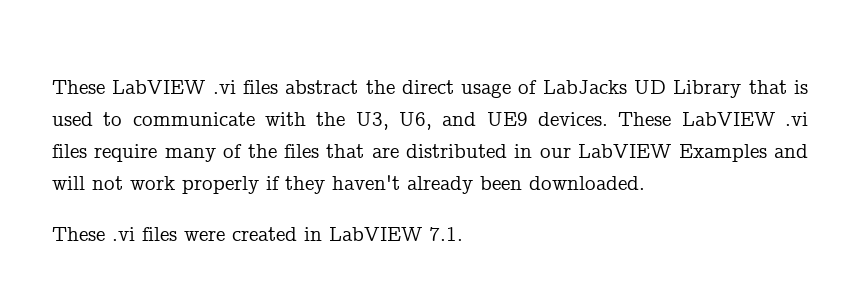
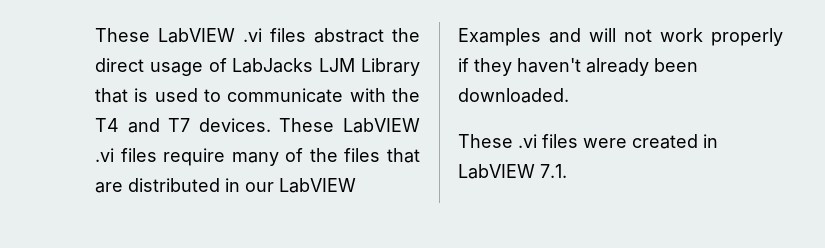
[634,80,667,94] UD -> [319,58,356,72] LJM
[355,112,528,130] U3, U6, and UE9 -> [95,118,191,133] T4 and T7

